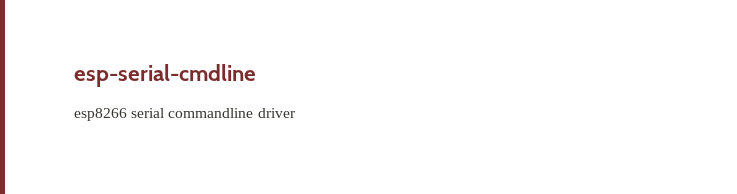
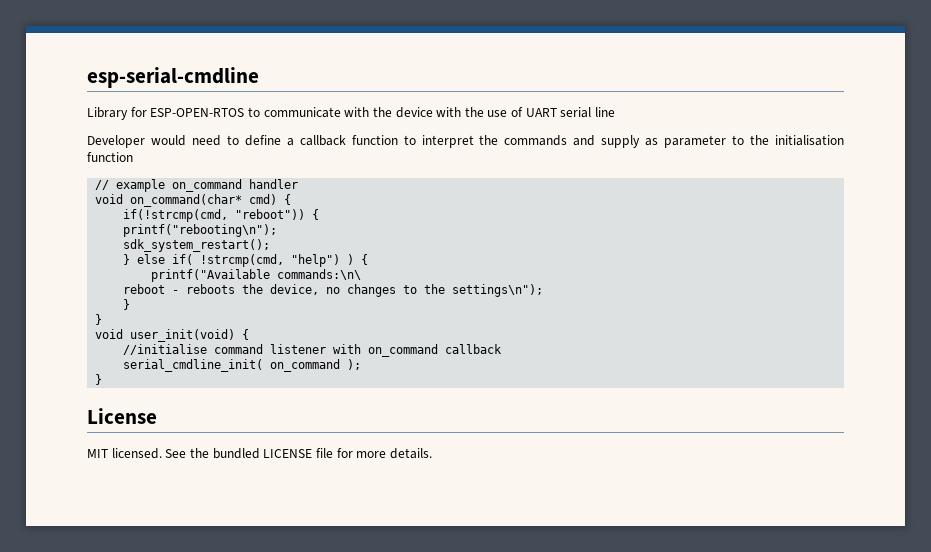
[74,108,296,121] esp8266 serial commandline driver -> [87,107,616,120] [87,135,845,148] [87,152,133,162] [95,179,299,192] [95,194,292,207] [123,209,320,222] [123,224,278,237] [123,239,271,252] [123,254,369,267] [151,269,362,282] [123,284,544,297] [123,299,131,310] [95,314,103,325] [95,329,250,342] [123,344,503,357] [123,359,362,372] [95,374,103,385] [87,408,157,424] [87,448,432,459] Library for ESP-OPEN-RTOS to communicate with the device with the use of UART serial line // Developer would need to define a callback function to interpret the commands and supply as parameter to the initialisation function // // example on_command handler // void on_command(char* cmd) { // if(!strcmp(cmd, "reboot")) { // printf("rebooting\n"); // sdk_system_restart(); // } else if( !strcmp(cmd, "help") ) { // printf("Available commands:\n\ // reboot - reboots the device, no changes to the settings\n"); // } // } // void user_init(void) { // //initialise command listener with on_command callback // serial_cmdline_init( on_command ); // } // License // MIT licensed. See the bundled LICENSE file for more details.

